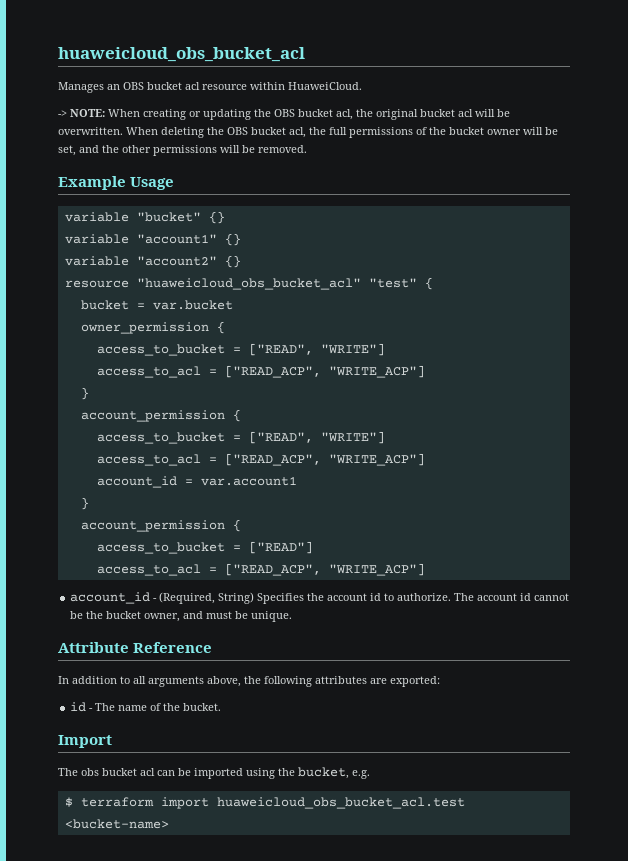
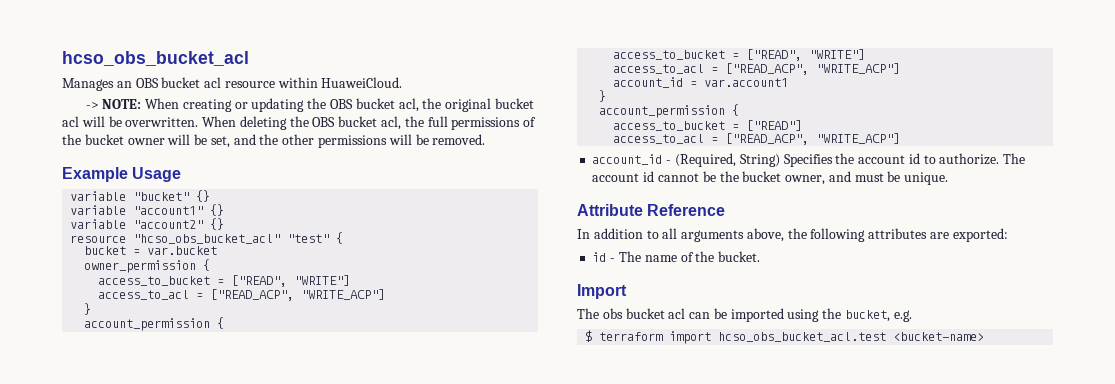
[58,47,305,62] huaweicloud_obs_bucket_acl -> [62,51,249,66] hcso_obs_bucket_acl
[136,278,361,290] "huaweicloud_obs_bucket_acl" -> [133,234,281,244] "hcso_obs_bucket_acl"
[216,797,465,809] huaweicloud_obs_bucket_acl.test -> [718,332,887,342] hcso_obs_bucket_acl.test

